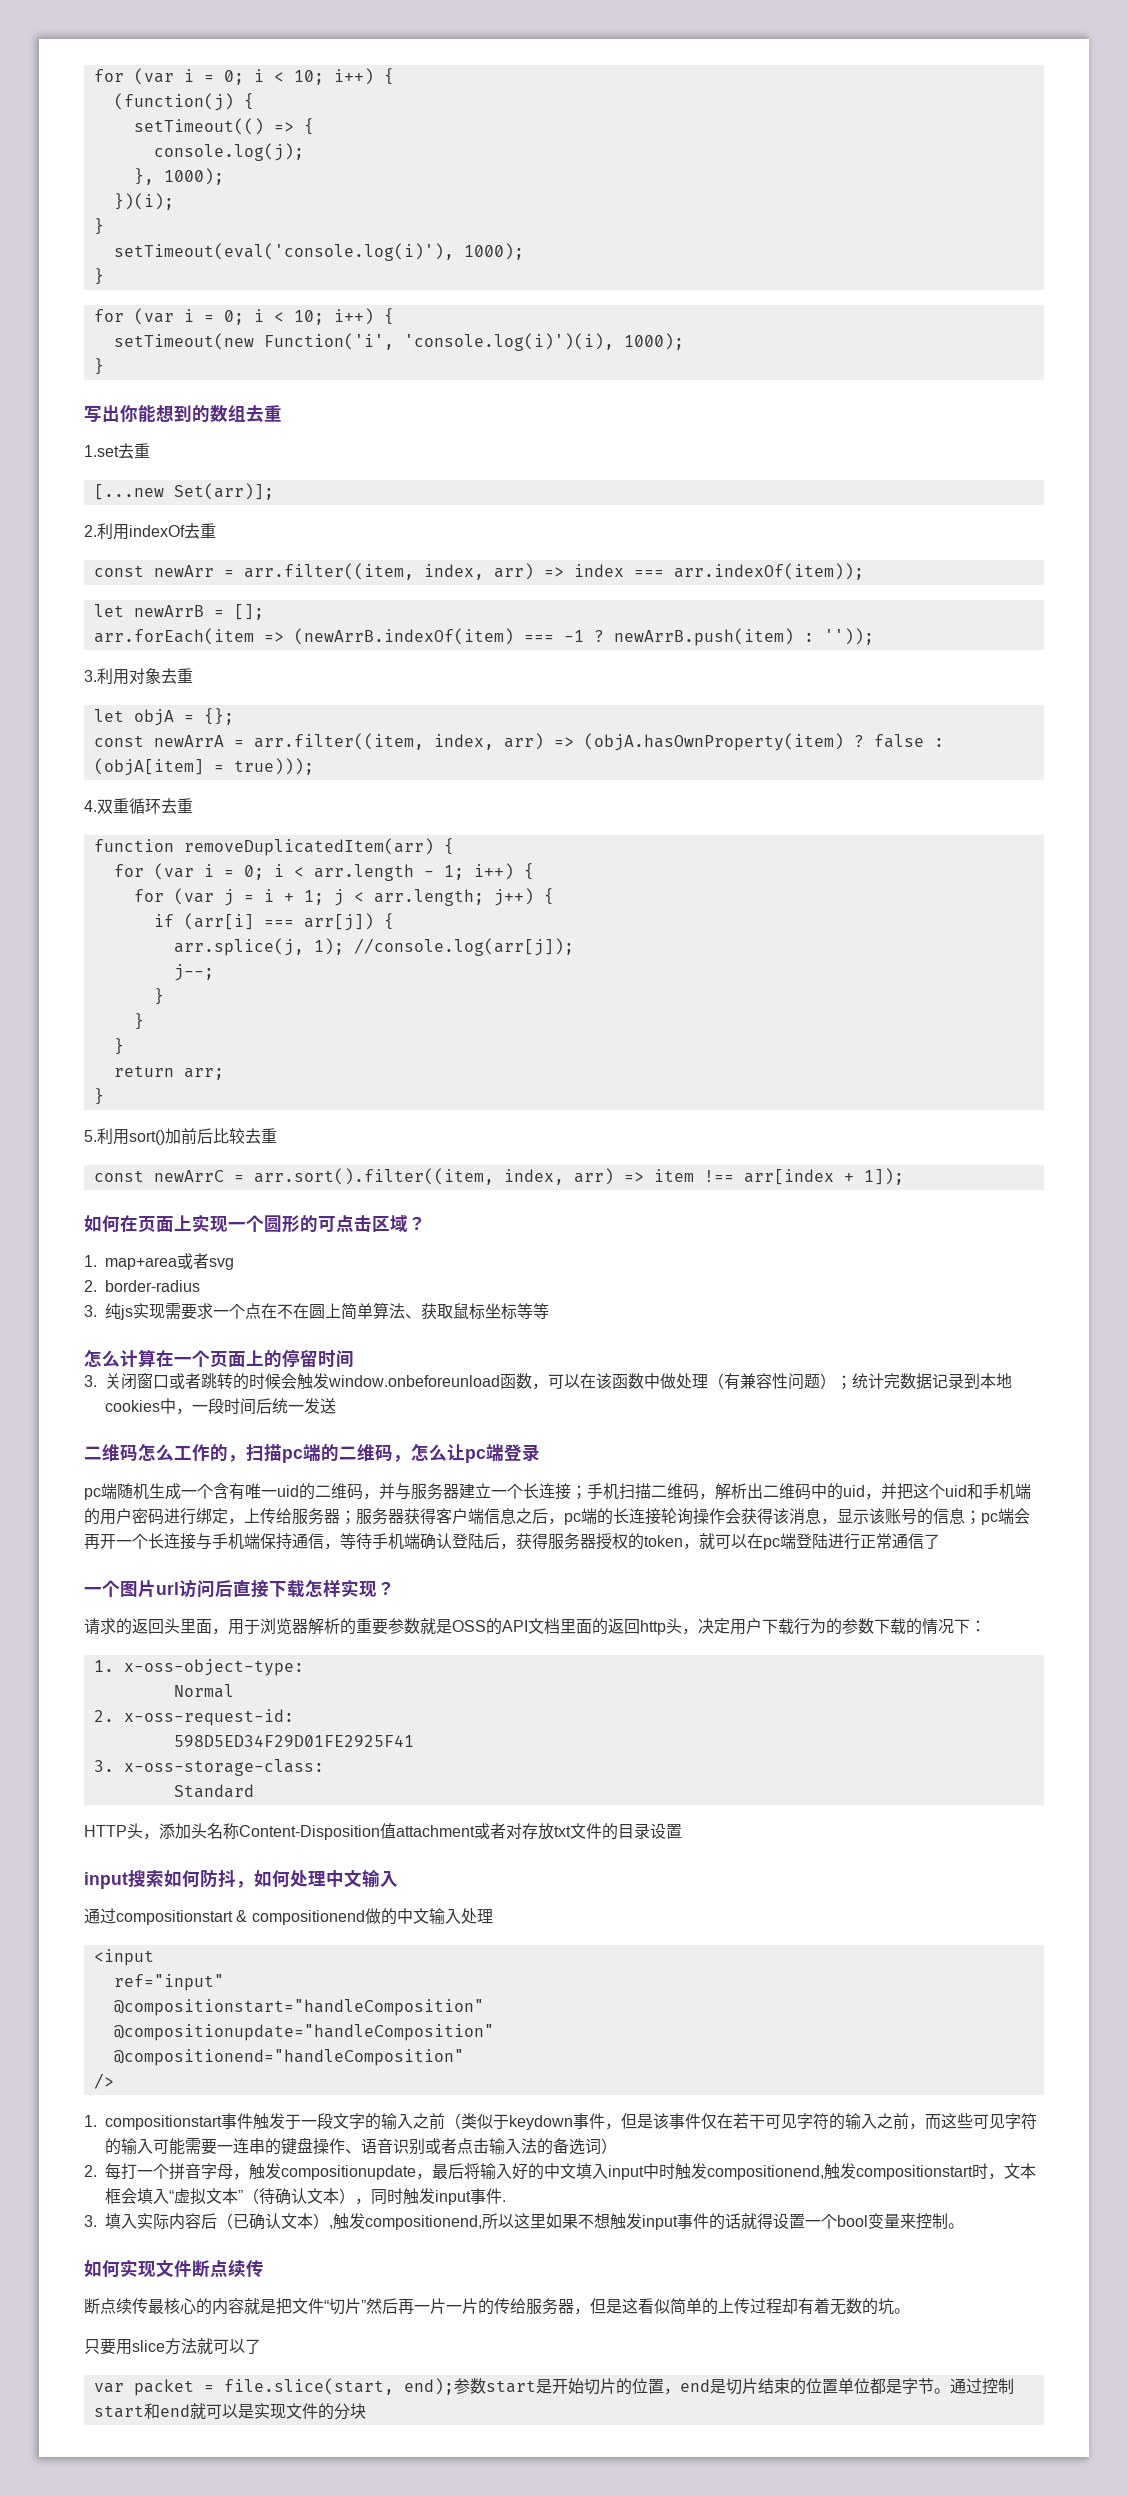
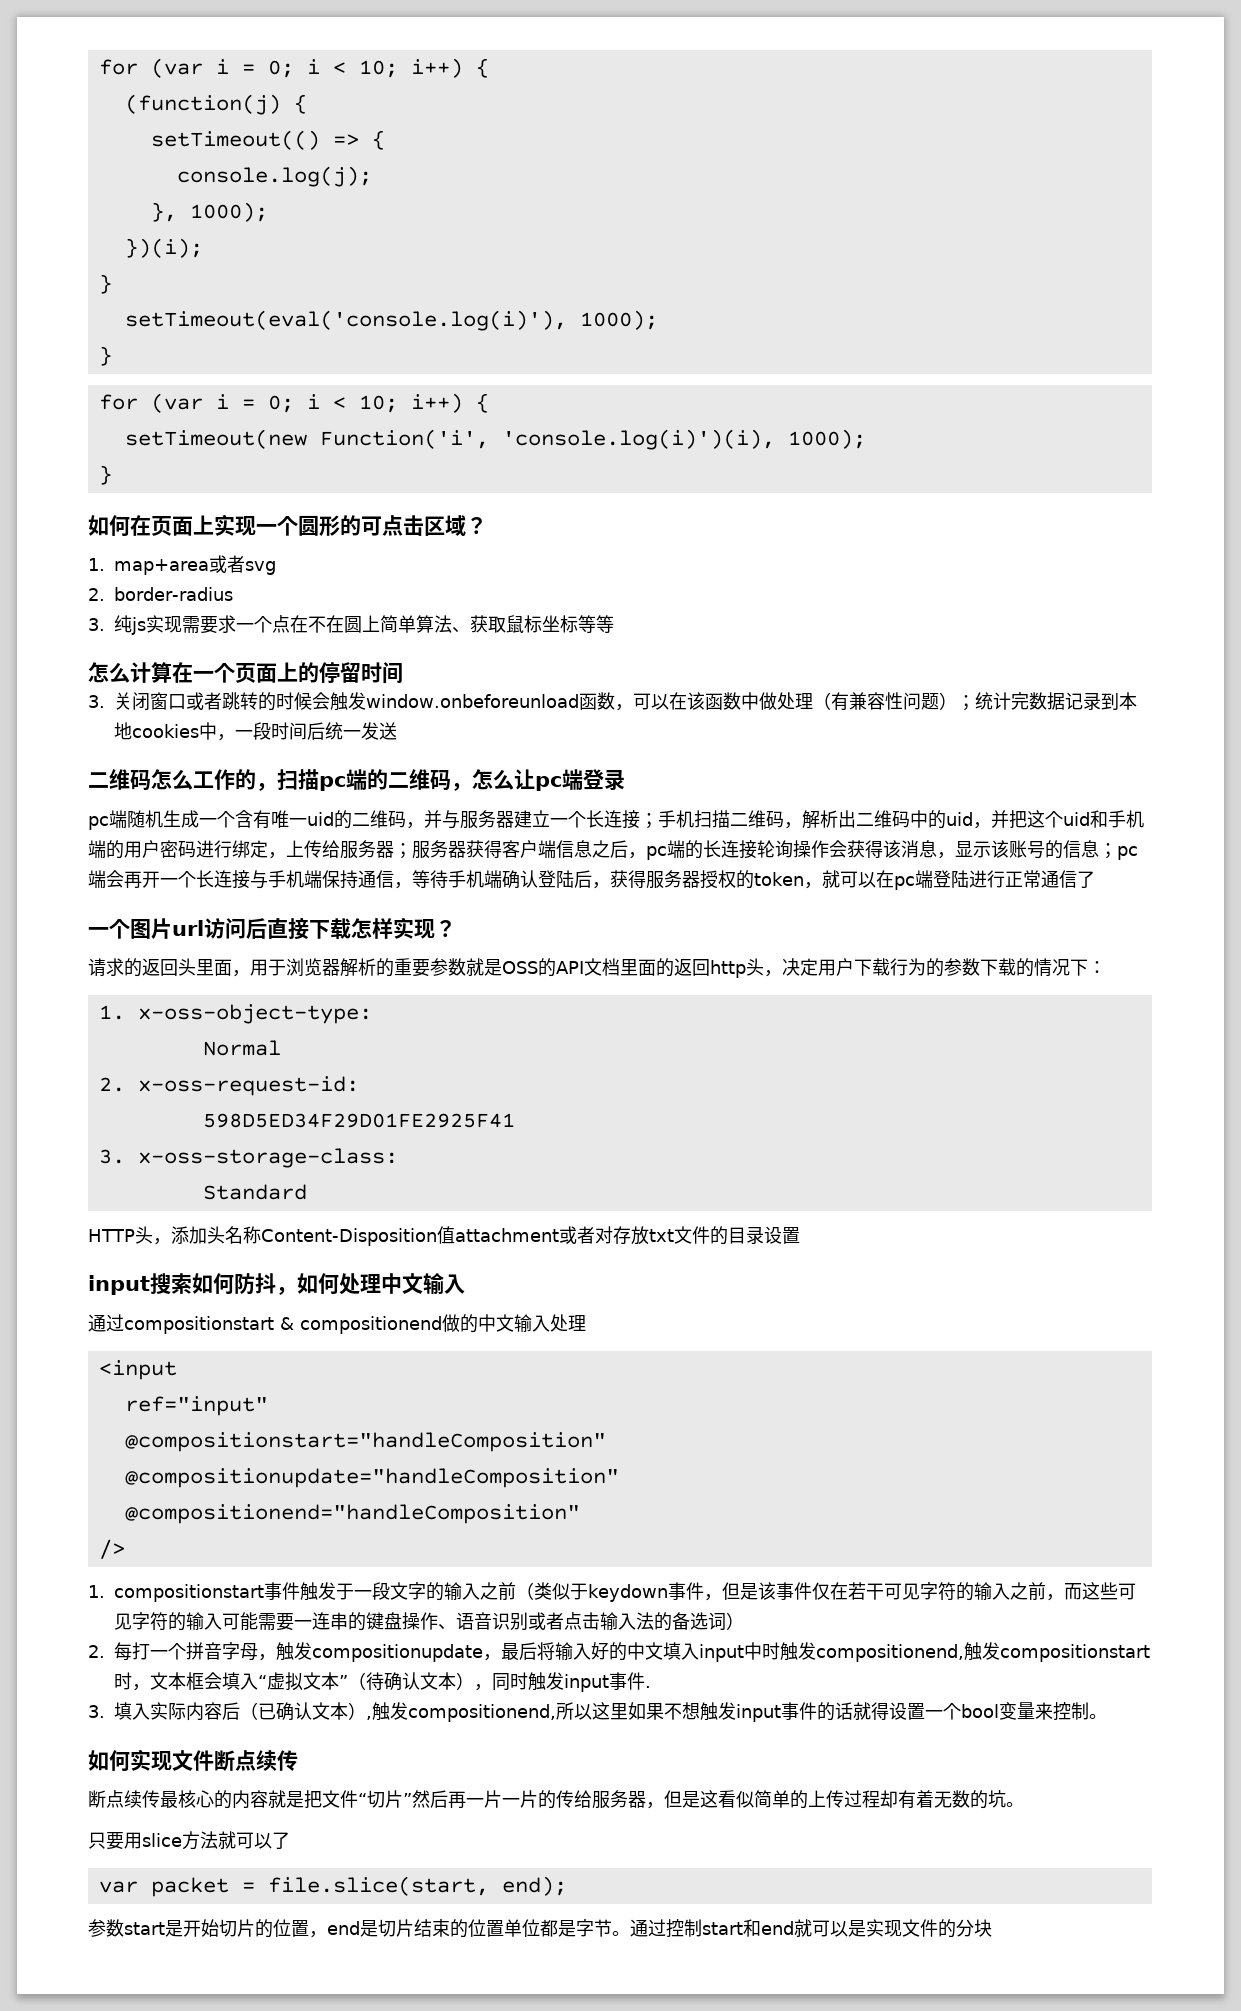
[84,404,282,423] [84,443,150,459] [93,483,274,500] [84,523,216,540] [93,563,864,580] [93,604,264,620] [93,628,874,646] [84,668,193,685] [93,708,234,726] [93,733,944,751] [93,758,314,776] [84,798,193,814] [93,838,454,856] [113,863,534,881] [133,888,554,906] [153,913,394,931] [173,938,574,956] [173,964,214,981] [153,988,164,1005] [133,1013,144,1030] [113,1038,124,1055] [113,1065,224,1080] [93,1088,104,1105] [84,1128,277,1145] [93,1168,904,1185] // 写出你能想到的数组去重 // 1.set去重 // [...new Set(arr)]; // 2.利用indexOf去重 // const newArr = arr.filter((item, index, arr) => index === arr.indexOf(item)); // let newArrB = []; // arr.forEach(item => (newArrB.indexOf(item) === -1 ? newArrB.push(item) : '')); // 3.利用对象去重 // let objA = {}; // const newArrA = arr.filter((item, index, arr) => (objA.hasOwnProperty(item) ? false : (objA[item] = true))); // 4.双重循环去重 // function removeDuplicatedItem(arr) { // for (var i = 0; i < arr.length - 1; i++) { // for (var j = i + 1; j < arr.length; j++) { // if (arr[i] === arr[j]) { // arr.splice(j, 1); //console.log(arr[j]); // j--; // } // } // } // return arr; // } // 5.利用sort()加前后比较去重 // const newArrC = arr.sort().filter((item, index, arr) => item !== arr[index + 1]); -> (112, 475) none
(454, 2386) none -> (567, 1886) //

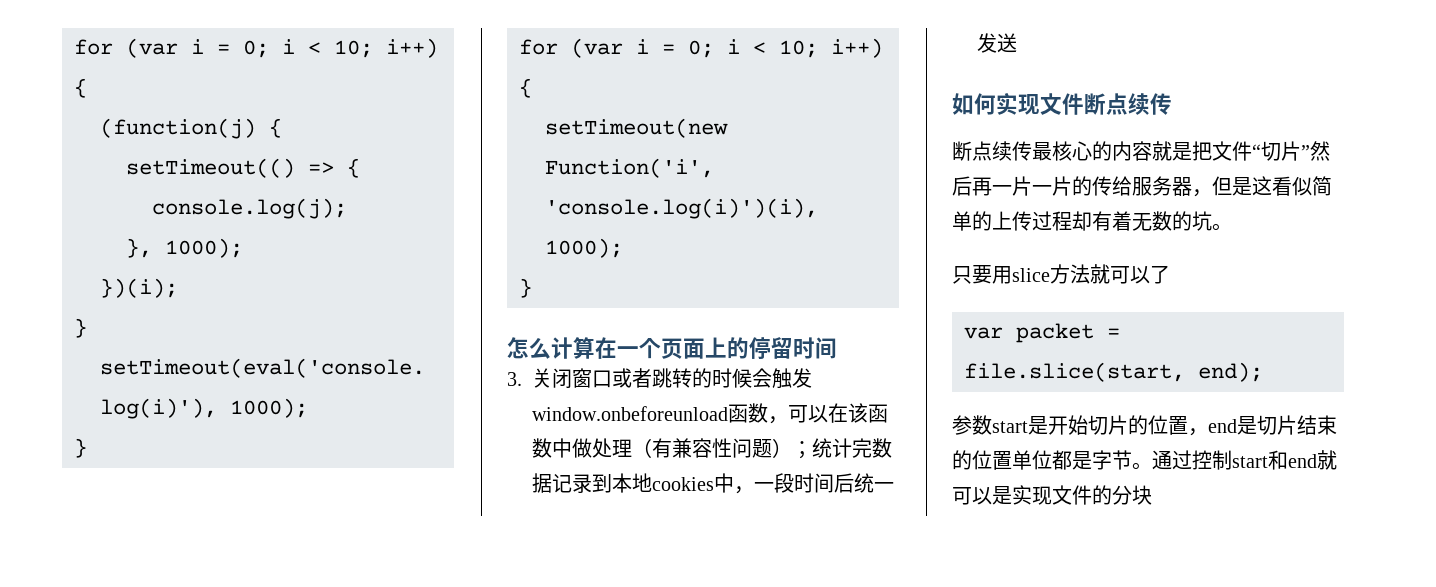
[88,514,487,537] [88,555,276,575] [88,587,233,601] [88,615,614,635] // 如何在页面上实现一个圆形的可点击区域？ // 1. map+area或者svg // 2. border-radius // 3.纯js实现需要求一个点在不在圆上简单算法、获取鼠标坐标等等 -> (532, 288) none
[88,769,625,791] [88,810,1144,830] [88,840,1138,860] [88,870,1095,890] [88,917,456,940] [88,958,1106,978] [98,1004,372,1024] [202,1040,281,1056] [98,1076,359,1096] [202,1113,515,1128] [98,1148,398,1168] [202,1184,307,1200] [88,1226,800,1246] [88,1273,465,1295] [88,1314,586,1334] [98,1360,177,1380] [124,1396,268,1416] [124,1432,606,1452] [124,1468,619,1488] [124,1504,580,1524] [98,1539,125,1559] [88,1582,1136,1602] [114,1612,744,1631] [88,1642,1150,1662] [114,1672,651,1692] [88,1702,1107,1722] // 二维码怎么工作的，扫描pc端的二维码，怎么让pc端登录 // pc端随机生成一个含有唯一uid的二维码，并与服务器建立一个长连接；手机扫描二维码，解析出二维码中的uid，并把这个uid和手机端的用户密码进行绑定，上传给服务器；服务器获得客户端信息之后，pc端的长连接轮询操作会获得该消息，显示该账号的信息；pc端会再开一个长连接与手机端保持通信，等待手机端确认登陆后，获得服务器授权的token，就可以在pc端登陆进行正常通信了 // 一个图片url访问后直接下载怎样实现？ // 请求的返回头里面，用于浏览器解析的重要参数就是OSS的API文档里面的返回http头，决定用户下载行为的参数下载的情况下： // 1. x-oss-object-type: // Normal // 2. x-oss-request-id: // 598D5ED34F29D01FE2925F41 // 3. x-oss-storage-class: // Standard // HTTP头，添加头名称Content-Disposition值attachment或者对存放txt文件的目录设置 // input搜索如何防抖，如何处理中文输入 // 通过compositionstart & compositionend做的中文输入处理 // <input // ref="input" // @compositionstart="handleComposition" // @compositionupdate="handleComposition" // @compositionend="handleComposition" // /> // 1. compositionstart事件触发于一段文字的输入之前（类似于keydown事件，但是该事件仅在若干可见字符的输入之前，而这些可见字符的输入可能需要一连串的键盘操作、语音识别或者点击输入法的备选词） // 2.每打一个拼音字母，触发compositionupdate，最后将输入好的中文填入input中时触发compositionend,触发compositionstart时，文本框会填入“虚拟文本”（待确认文本），同时触发input事件. // 3.填入实际内容后（已确认文本）,触发compositionend,所以这里如果不想触发input事件的话就得设置一个bool变量来控制。 -> (1017, 43) none

